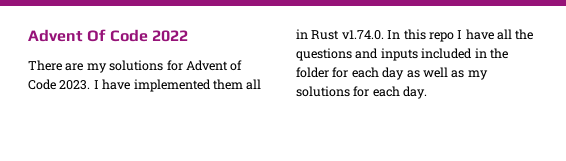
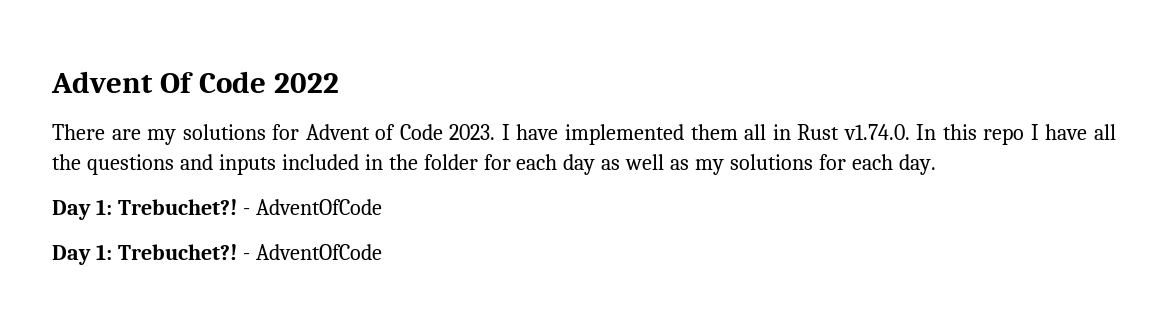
(428, 92) none -> [52,199,382,220] [52,244,382,265] // Day 1: Trebuchet?! - AdventOfCode // Day 1: Trebuchet?! - AdventOfCode

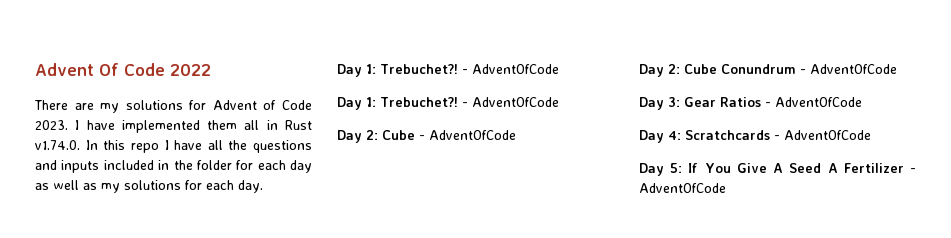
(382, 252) none -> [337,130,516,143] [639,64,897,77] [639,97,862,110] [639,130,871,143] [639,163,916,176] [639,183,726,193] // Day 2: Cube - AdventOfCode // Day 2: Cube Conundrum - AdventOfCode // Day 3: Gear Ratios - AdventOfCode // Day 4: Scratchcards - AdventOfCode // Day 5: If You Give A Seed A Fertilizer - AdventOfCode

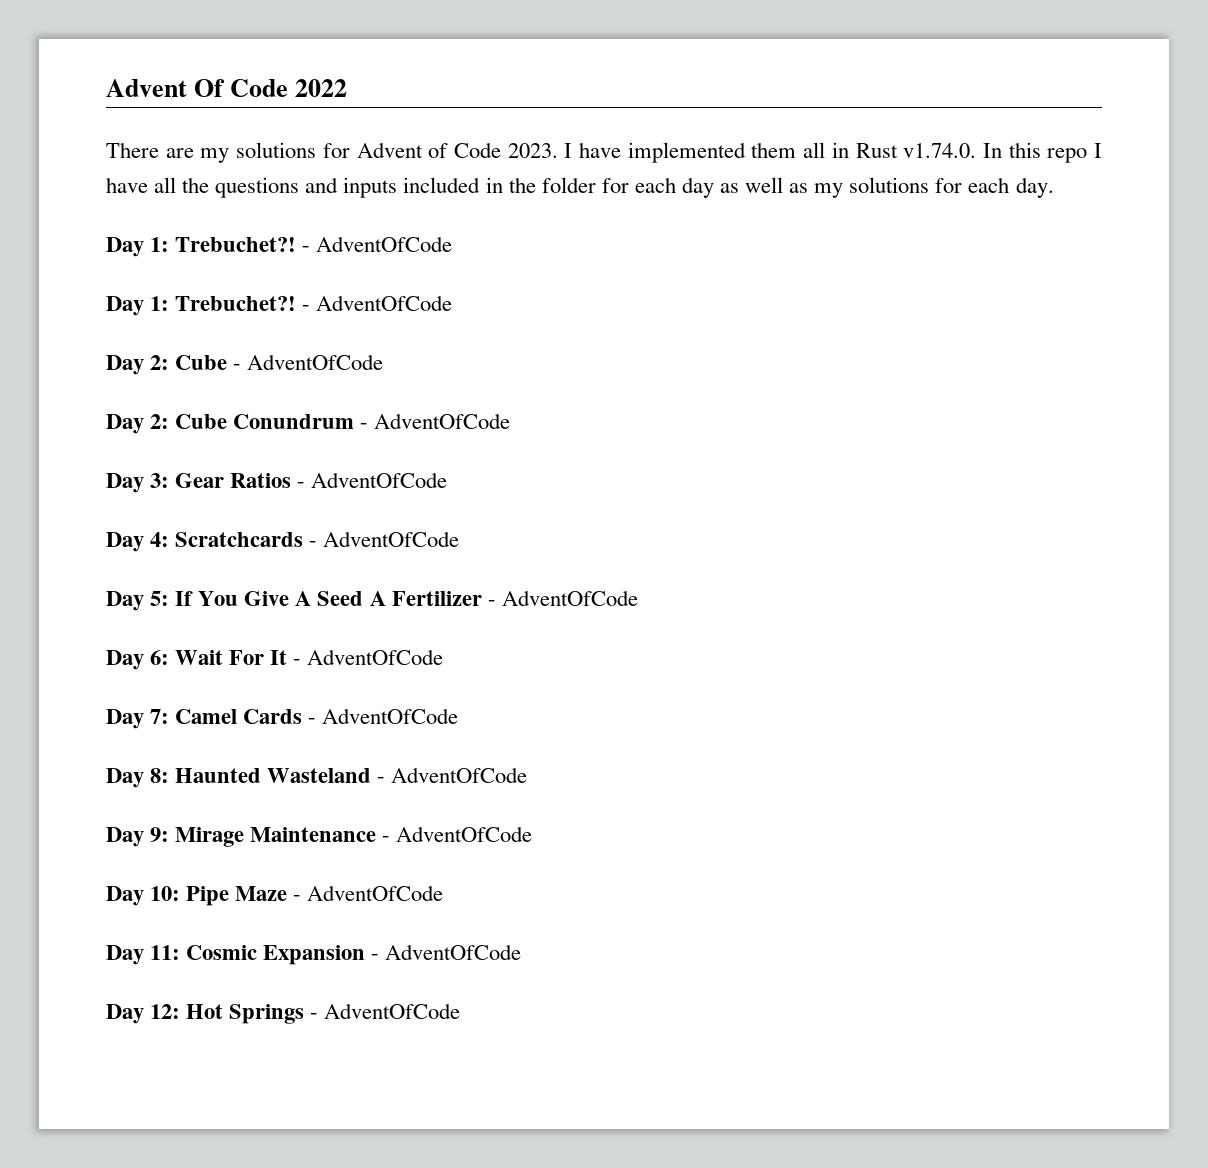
(726, 188) none -> [106,649,444,670] [106,708,459,729] [106,767,528,788] [106,826,533,847] [106,885,444,906] [106,944,522,965] [106,1003,461,1024] // Day 6: Wait For It - AdventOfCode // Day 7: Camel Cards - AdventOfCode // Day 8: Haunted Wasteland - AdventOfCode // Day 9: Mirage Maintenance - AdventOfCode // Day 10: Pipe Maze - AdventOfCode // Day 11: Cosmic Expansion - AdventOfCode // Day 12: Hot Springs - AdventOfCode

